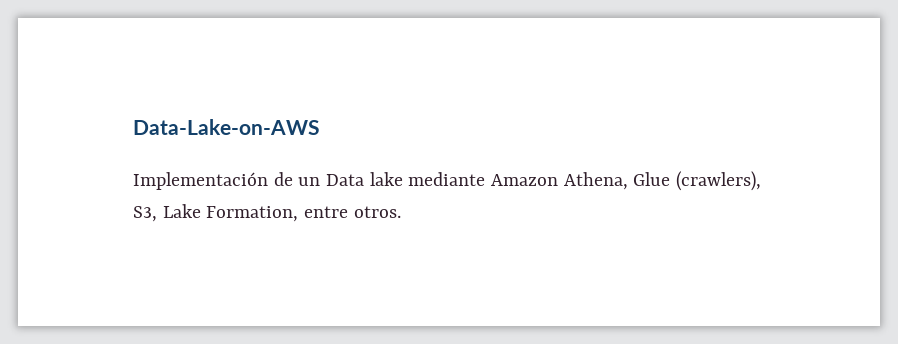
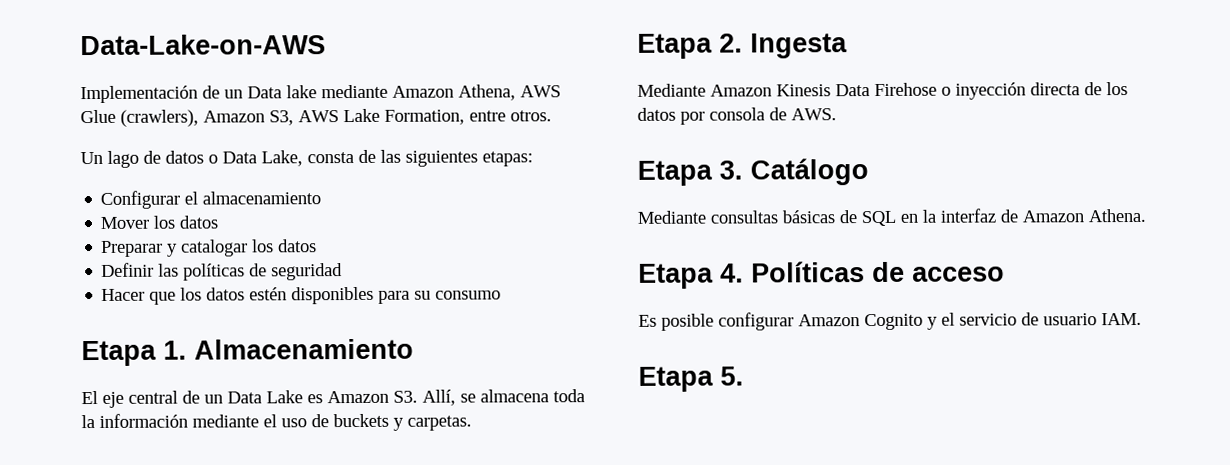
(628, 181) none -> [520,85,561,98] AWS
[133,206,157,222] S3, -> [203,110,339,126] Amazon S3, AWS
(401, 212) none -> [80,149,533,168] [100,190,322,209] [100,215,219,229] [101,239,318,257] [101,262,344,281] [101,286,502,305] [81,338,414,367] [81,389,585,408] [81,413,472,431] [637,33,848,59] [637,82,1128,100] [637,107,837,125] [637,158,869,186] [637,208,1146,227] [638,261,1005,289] [638,312,1142,331] [638,366,744,392] // Un lago de datos o Data Lake, consta de las siguientes etapas: // Configurar el almacenamiento // Mover los datos // Preparar y catalogar los datos // Definir las políticas de seguridad // Hacer que los datos estén disponibles para su consumo // Etapa 1. Almacenamiento // El eje central de un Data Lake es Amazon S3. Allí, se almacena toda la información mediante el uso de buckets y carpetas. // Etapa 2. Ingesta // Mediante Amazon Kinesis Data Firehose o inyección directa de los datos por consola de AWS. // Etapa 3. Catálogo // Mediante consultas básicas de SQL en la interfaz de Amazon Athena. // Etapa 4. Políticas de acceso // Es posible configurar Amazon Cognito y el servicio de usuario IAM. // Etapa 5.

